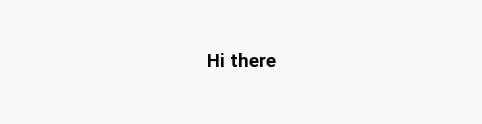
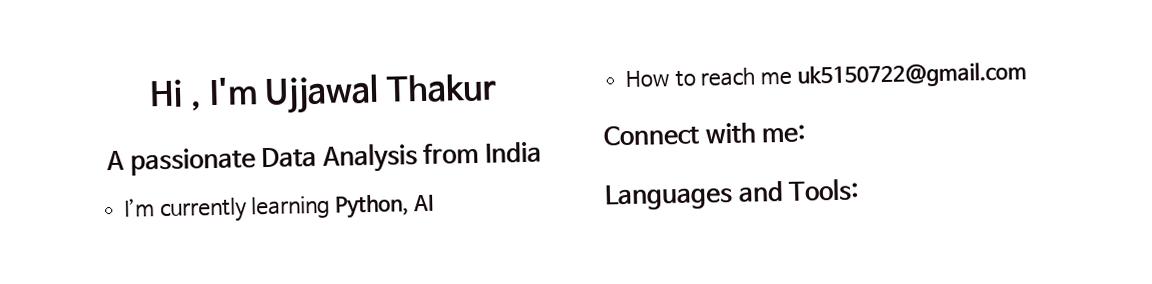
[229,53,276,67] there -> [190,73,498,115] [106,141,542,176] [124,194,434,224] [625,61,1027,89] [603,122,807,147] [604,178,860,211] , I'm Ujjawal Thakur // A passionate Data Analysis from India // I’m currently learning Python, AI // How to reach me uk5150722@gmail.com // Connect with me: // Languages and Tools:

